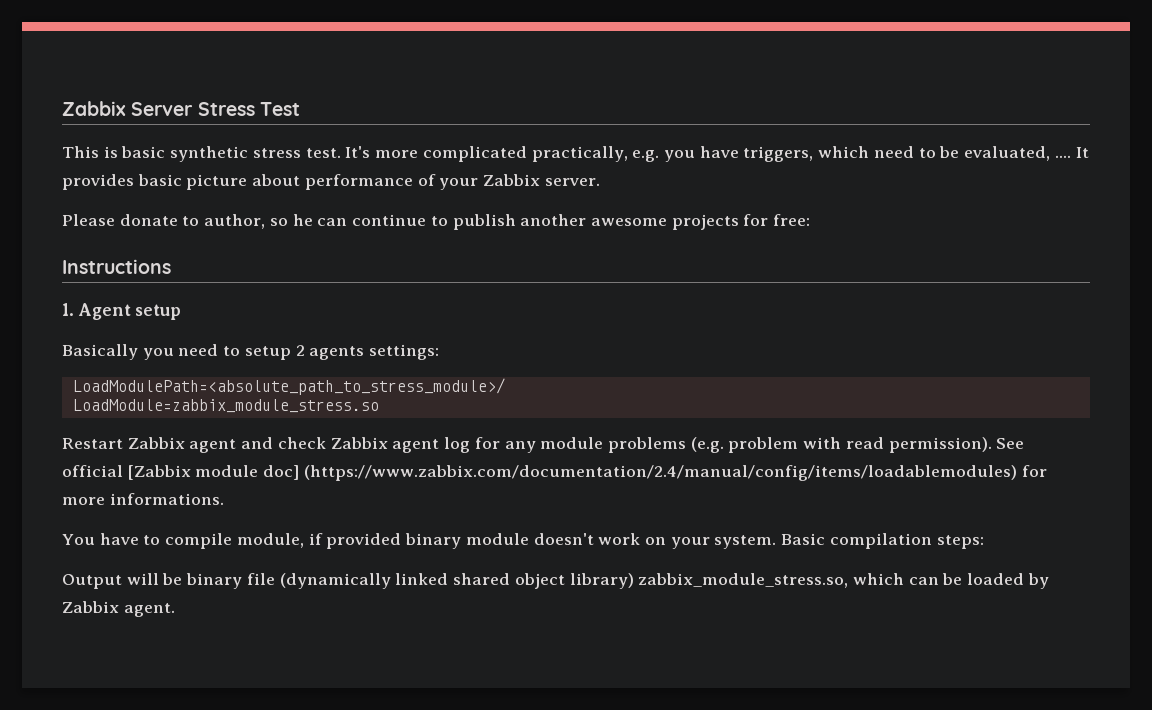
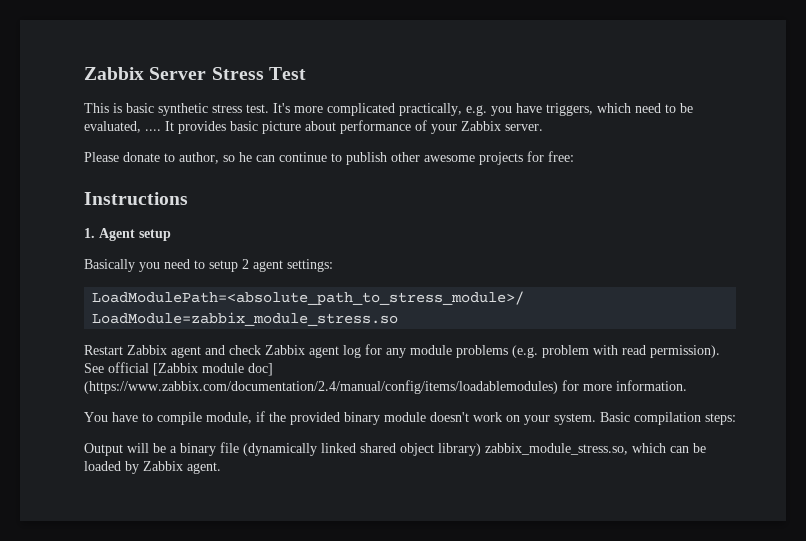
[520,214,587,226] another -> [391,152,420,162] other
[309,346,365,360] agents -> [253,260,283,272] agent
[109,493,224,505] informations. -> [616,380,687,391] information.
(323, 539) none -> [269,412,286,422] the
(183, 579) none -> [170,446,177,453] a

